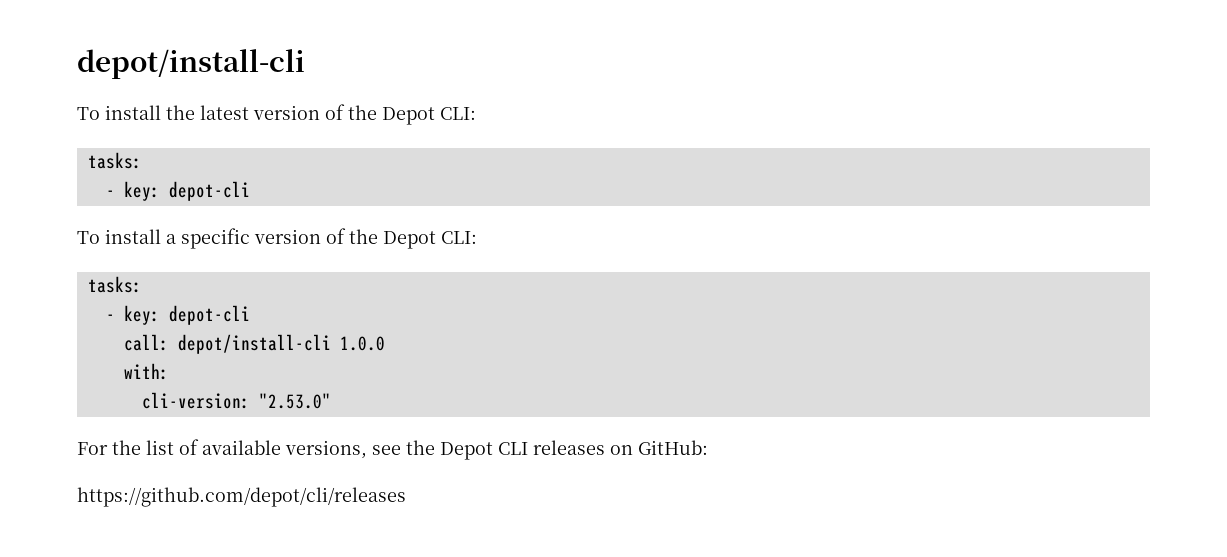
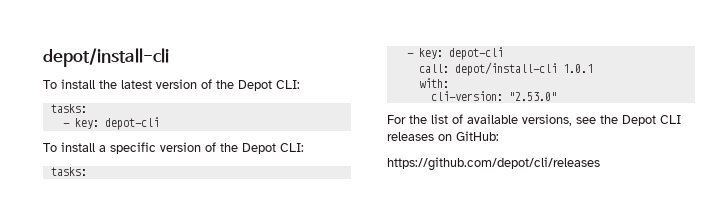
[339,336,385,351] 1.0.0 -> [562,64,593,73] 1.0.1

